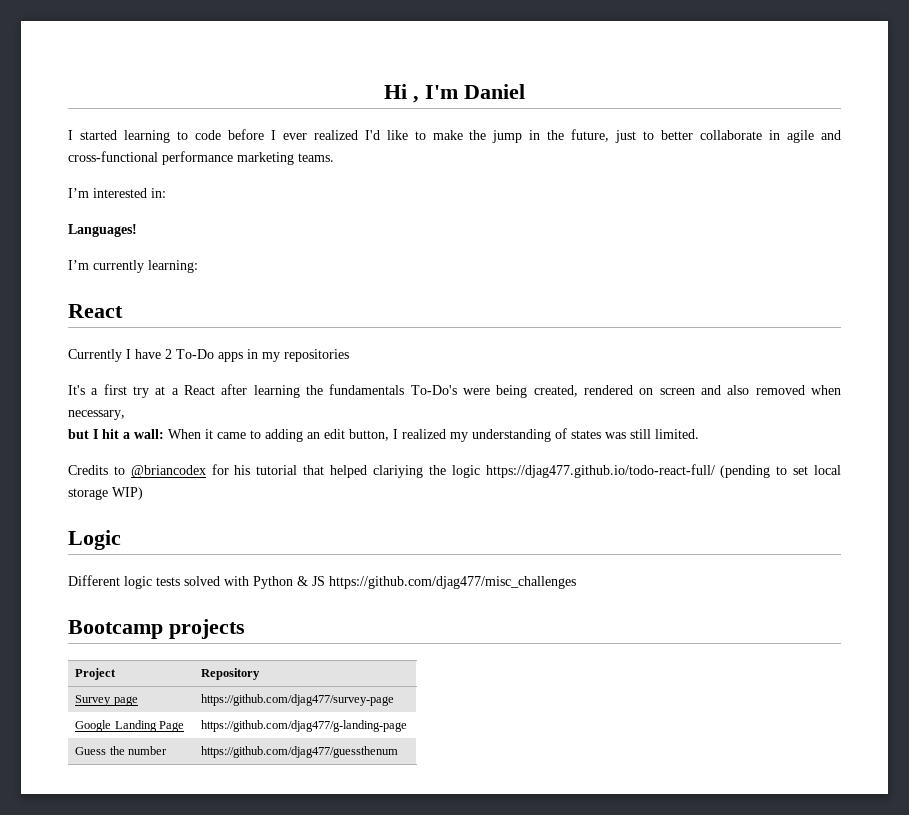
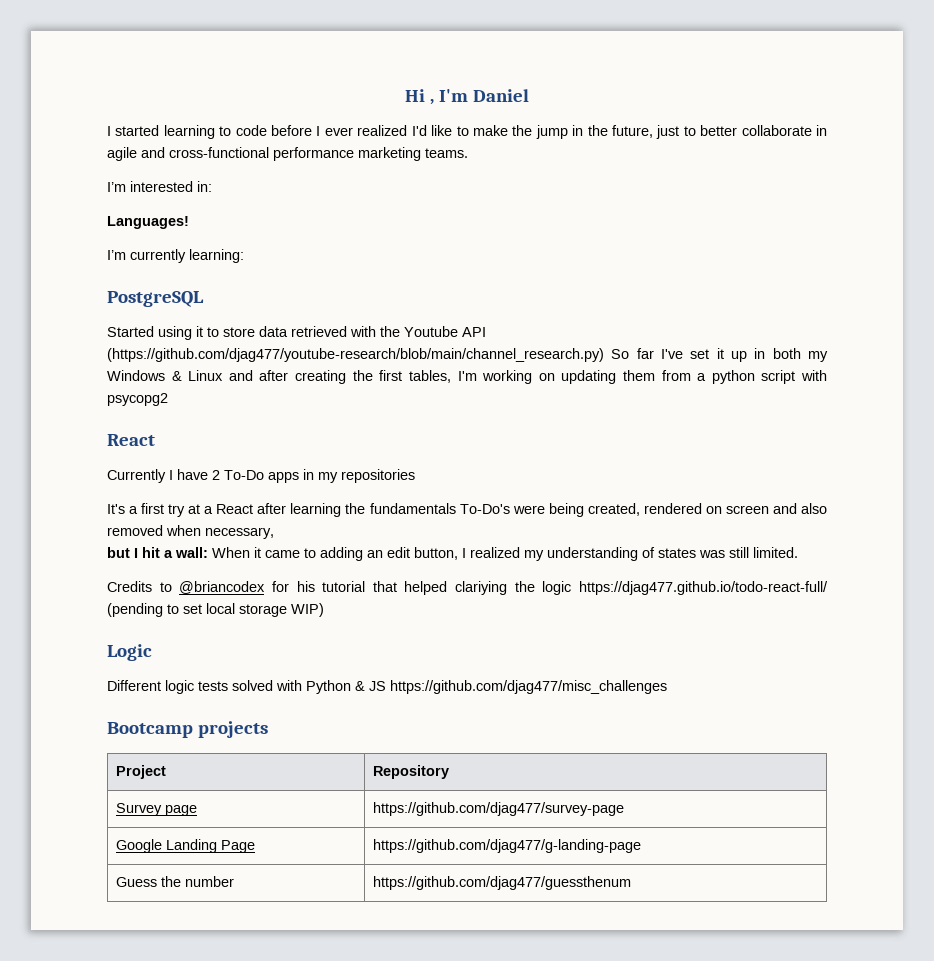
(198, 266) none -> [107,291,204,307] [107,326,486,340] [107,348,829,362] [107,370,827,384] [107,393,168,406] // PostgreSQL // Started using it to store data retrieved with the Youtube API (https://github.com/djag477/youtube-research/blob/main/channel_research.py) So far I've set it up in both my Windows & Linux and after creating the first tables, I'm working on updating them from a python script with psycopg2

